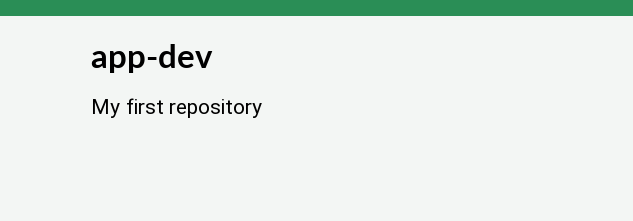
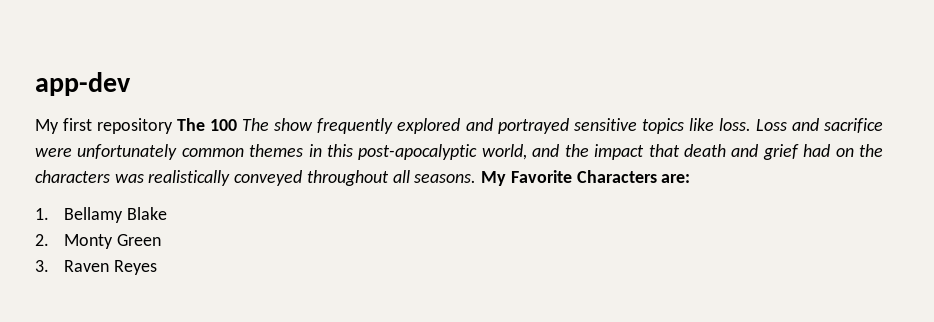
(263, 108) none -> [177,118,883,134] [35,144,883,160] [35,170,691,186] [35,207,167,223] [35,234,161,249] [35,260,157,275] The 100 The show frequently explored and portrayed sensitive topics like loss. Loss and sacrifice were unfortunately common themes in this post-apocalyptic world, and the impact that death and grief had on the characters was realistically conveyed throughout all seasons. My Favorite Characters are: // 1. Bellamy Blake // 2. Monty Green // 3. Raven Reyes

